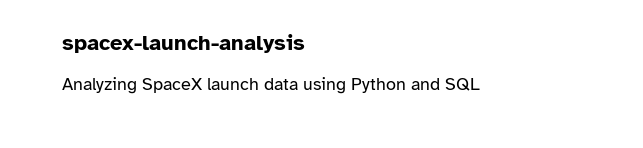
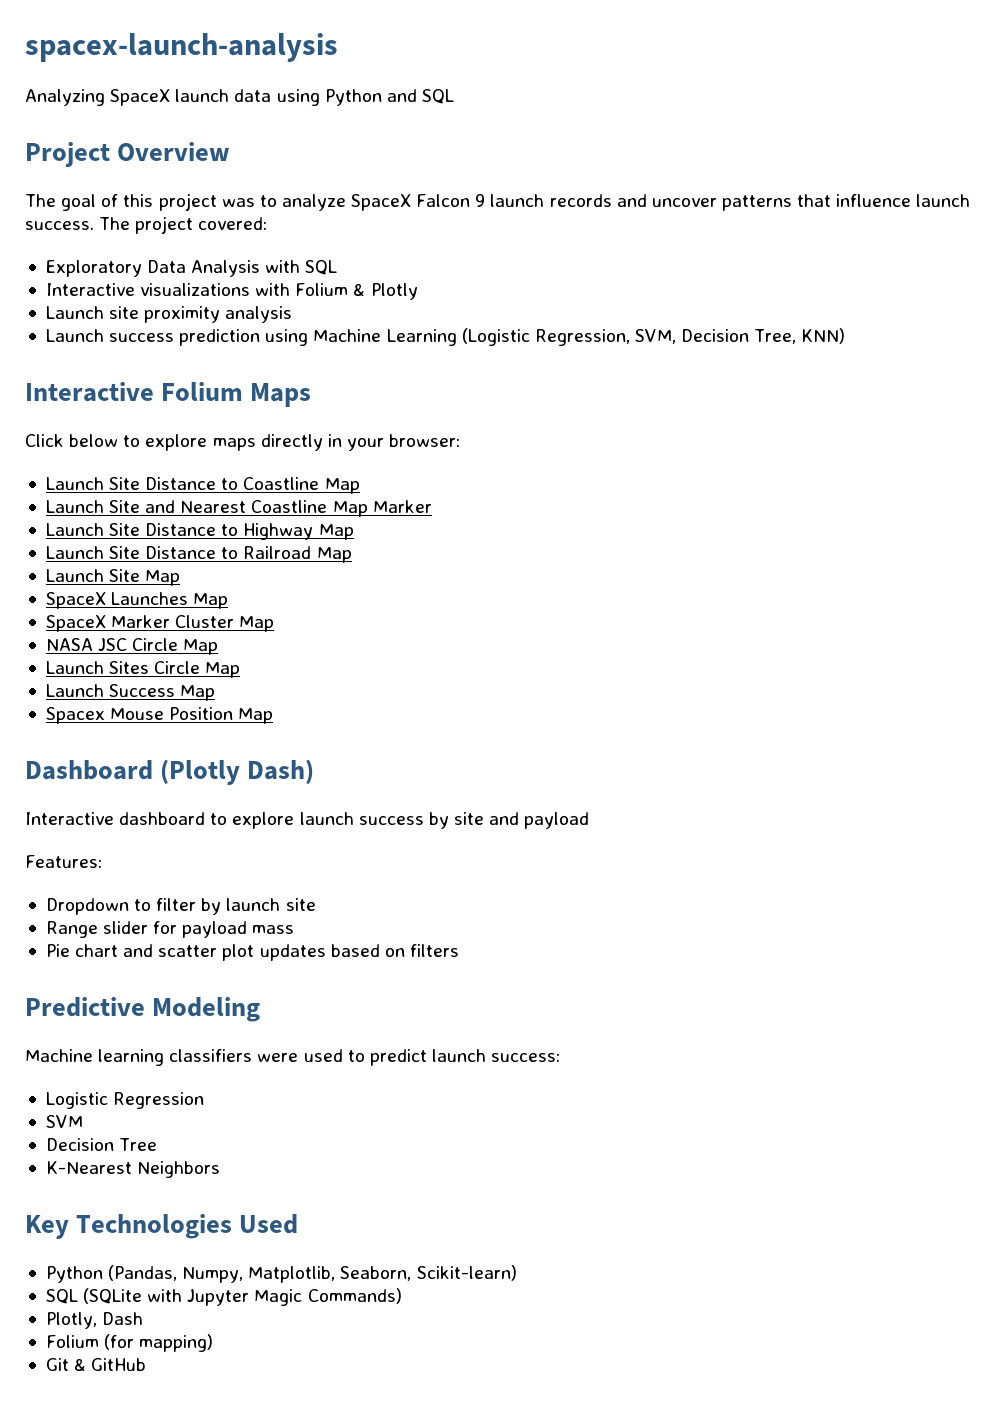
(480, 84) none -> [25,142,231,167] [25,193,971,211] [25,216,268,234] [45,260,338,277] [45,283,418,300] [45,306,293,323] [45,328,846,346] [25,382,312,407] [25,434,461,451] [45,477,360,494] [45,500,432,517] [45,523,354,540] [45,546,352,563] [45,569,181,586] [45,592,229,609] [45,615,275,632] [45,638,219,655] [45,661,241,678] [45,684,216,701] [45,707,274,724] [25,759,315,785] [25,812,590,829] [25,855,102,868] [45,898,316,915] [45,921,295,938] [45,944,459,961] [25,997,261,1022] [25,1049,561,1066] [45,1092,205,1109] [45,1115,83,1128] [45,1138,158,1151] [45,1161,221,1178] [25,1214,299,1239] [45,1265,517,1283] [45,1288,402,1306] [45,1312,144,1329] [45,1334,214,1352] [45,1358,147,1371] // Project Overview // The goal of this project was to analyze SpaceX Falcon 9 launch records and uncover patterns that influence launch success. The project covered: // Exploratory Data Analysis with SQL // Interactive visualizations with Folium & Plotly // Launch site proximity analysis // Launch success prediction using Machine Learning (Logistic Regression, SVM, Decision Tree, KNN) // Interactive Folium Maps // Click below to explore maps directly in your browser: // Launch Site Distance to Coastline Map // Launch Site and Nearest Coastline Map Marker // Launch Site Distance to Highway Map // Launch Site Distance to Railroad Map // Launch Site Map // SpaceX Launches Map // SpaceX Marker Cluster Map // NASA JSC Circle Map // Launch Sites Circle Map // Launch Success Map // Spacex Mouse Position Map // Dashboard (Plotly Dash) // Interactive dashboard to explore launch success by site and payload // Features: // Dropdown to filter by launch site // Range slider for payload mass // Pie chart and scatter plot updates based on filters // Predictive Modeling // Machine learning classifiers were used to predict launch success: // Logistic Regression // SVM // Decision Tree // K-Nearest Neighbors // Key Technologies Used // Python (Pandas, Numpy, Matplotlib, Seaborn, Scikit-learn) // SQL (SQLite with Jupyter Magic Commands) // Plotly, Dash // Folium (for mapping) // Git & GitHub

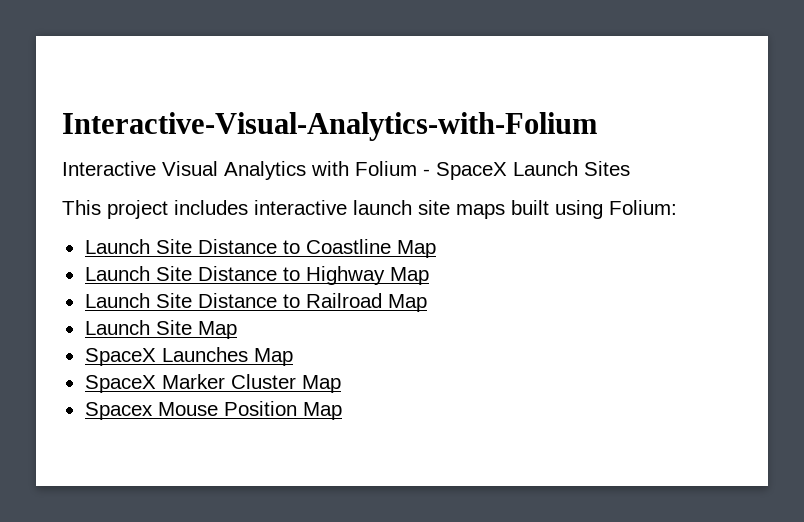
[25,33,338,62] [25,89,454,106] [25,142,231,167] [25,193,971,211] [25,216,268,234] [45,260,338,277] [45,283,418,300] [45,306,293,323] [45,328,846,346] [25,382,312,407] [25,434,461,451] spacex-launch-analysis // Analyzing SpaceX launch data using Python and SQL // Project Overview // The goal of this project was to analyze SpaceX Falcon 9 launch records and uncover patterns that influence launch success. The project covered: // Exploratory Data Analysis with SQL // Interactive visualizations with Folium & Plotly // Launch site proximity analysis // Launch success prediction using Machine Learning (Logistic Regression, SVM, Decision Tree, KNN) // Interactive Folium Maps // Click below to explore maps directly in your browser: -> [62,112,597,141] [62,161,630,180] [62,200,677,219] Interactive-Visual-Analytics-with-Folium // Interactive Visual Analytics with Folium - SpaceX Launch Sites // This project includes interactive launch site maps built using Folium:
[45,500,432,517] // Launch Site and Nearest Coastline Map Marker -> (436, 249) none
[45,638,219,655] [45,661,241,678] [45,684,216,701] [45,707,274,724] [25,759,315,785] [25,812,590,829] [25,855,102,868] [45,898,316,915] [45,921,295,938] [45,944,459,961] [25,997,261,1022] [25,1049,561,1066] [45,1092,205,1109] [45,1115,83,1128] [45,1138,158,1151] [45,1161,221,1178] [25,1214,299,1239] [45,1265,517,1283] [45,1288,402,1306] [45,1312,144,1329] [45,1334,214,1352] [45,1358,147,1371] NASA JSC Circle Map // Launch Sites Circle Map // Launch Success Map // Spacex Mouse Position Map // Dashboard (Plotly Dash) // Interactive dashboard to explore launch success by site and payload // Features: // Dropdown to filter by launch site // Range slider for payload mass // Pie chart and scatter plot updates based on filters // Predictive Modeling // Machine learning classifiers were used to predict launch success: // Logistic Regression // SVM // Decision Tree // K-Nearest Neighbors // Key Technologies Used // Python (Pandas, Numpy, Matplotlib, Seaborn, Scikit-learn) // SQL (SQLite with Jupyter Magic Commands) // Plotly, Dash // Folium (for mapping) // Git & GitHub -> [84,401,342,420] Spacex Mouse Position Map

